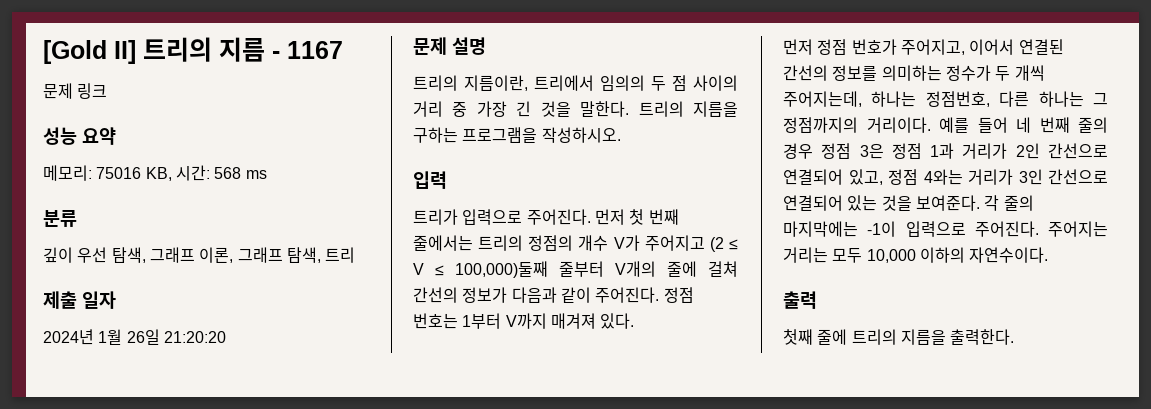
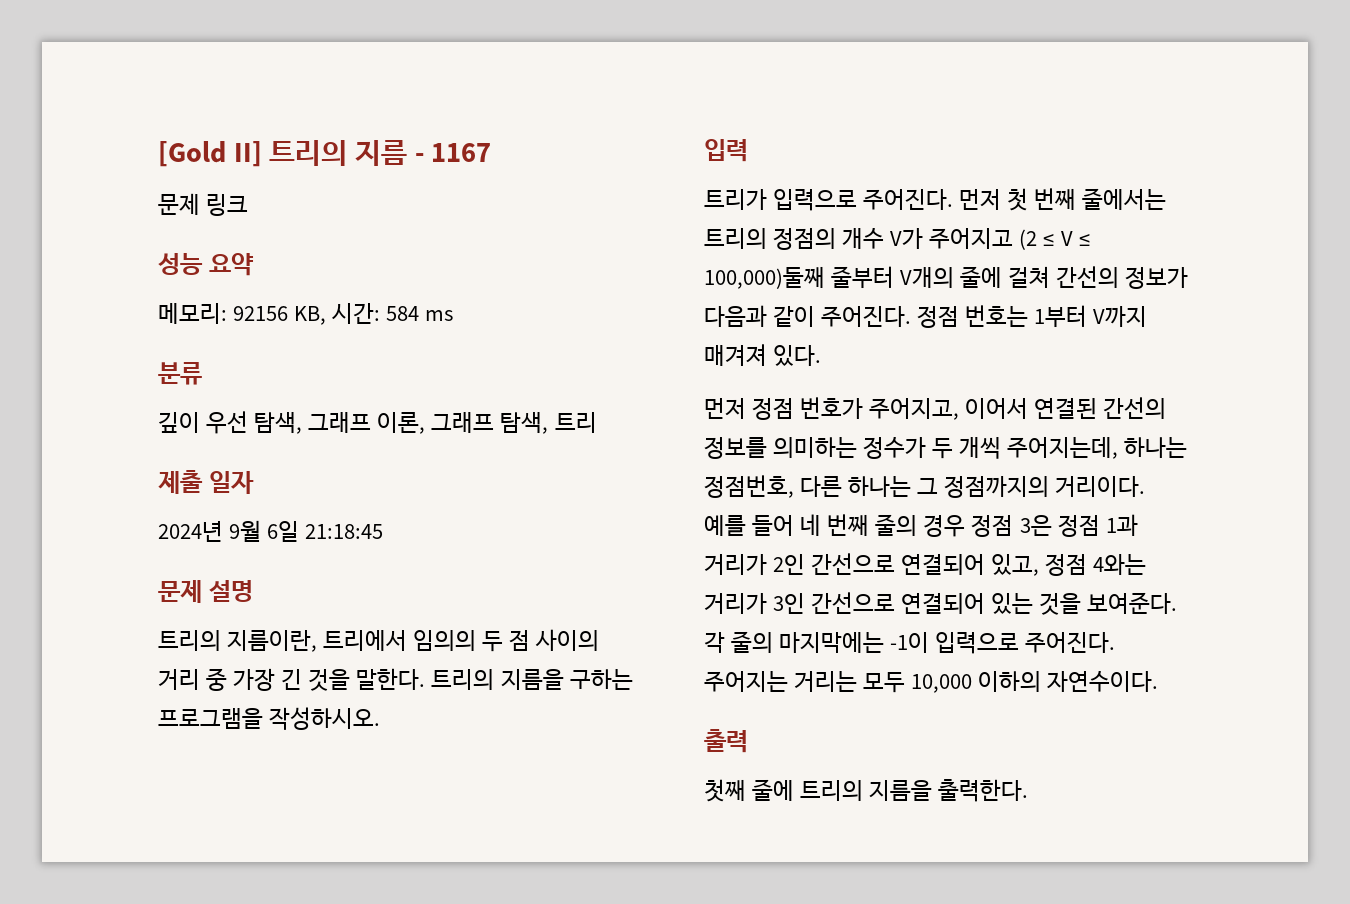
[96,167,142,179] 75016 -> [233,306,289,321] 92156
[214,167,242,179] 568 -> [386,306,420,321] 584
[98,329,226,345] 1월 26일 21:20:20 -> [229,520,384,542] 9월 6일 21:18:45

